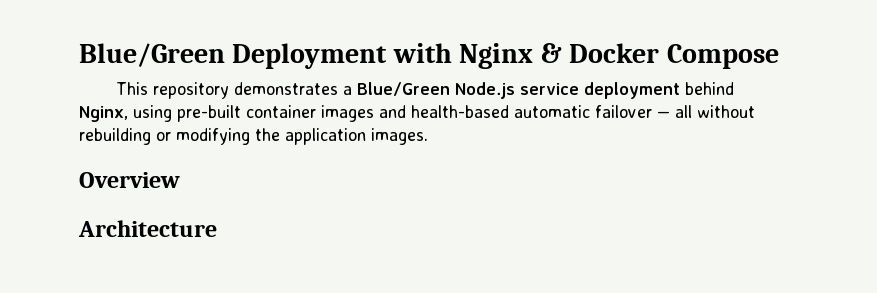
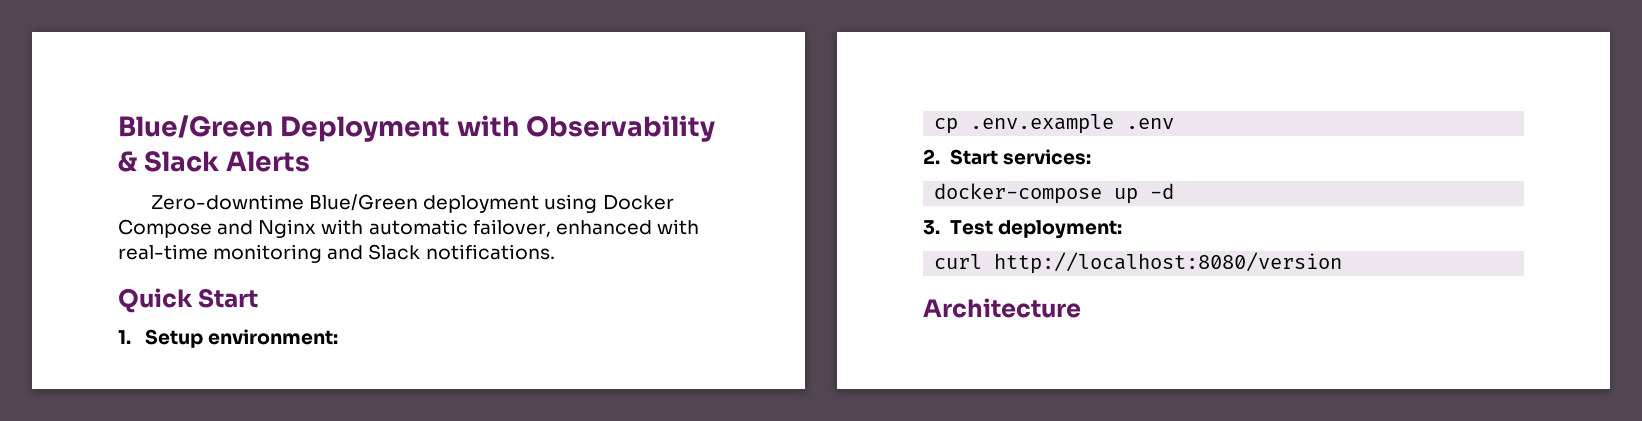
[459,43,779,69] [116,82,735,99] [79,105,755,122] [79,128,428,145] [79,172,180,188] Nginx & Docker Compose // This repository demonstrates a Blue/Green Node.js service deployment behind Nginx, using pre-built container images and health-based automatic failover — all without rebuilding or modifying the application images. // Overview -> [526,115,716,142] [118,151,311,172] [151,194,674,213] [118,219,699,238] [118,244,555,263] [118,288,259,313] [118,329,339,348] [934,114,1175,134] [923,149,1092,165] [934,183,1175,204] [923,220,1123,239] [934,252,1343,274] Observability & Slack Alerts // Zero-downtime Blue/Green deployment using Docker Compose and Nginx with automatic failover, enhanced with real-time monitoring and Slack notifications. // Quick Start // 1. Setup environment: // cp .env.example .env // 2. Start services: // docker-compose up -d // 3. Test deployment: // curl http://localhost:8080/version

